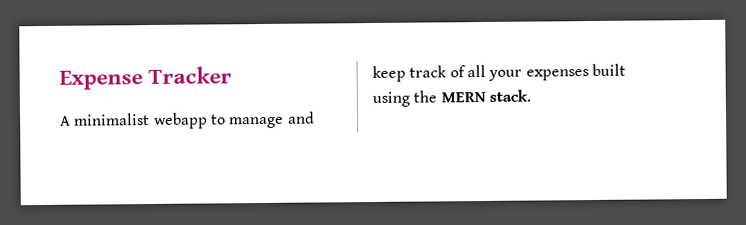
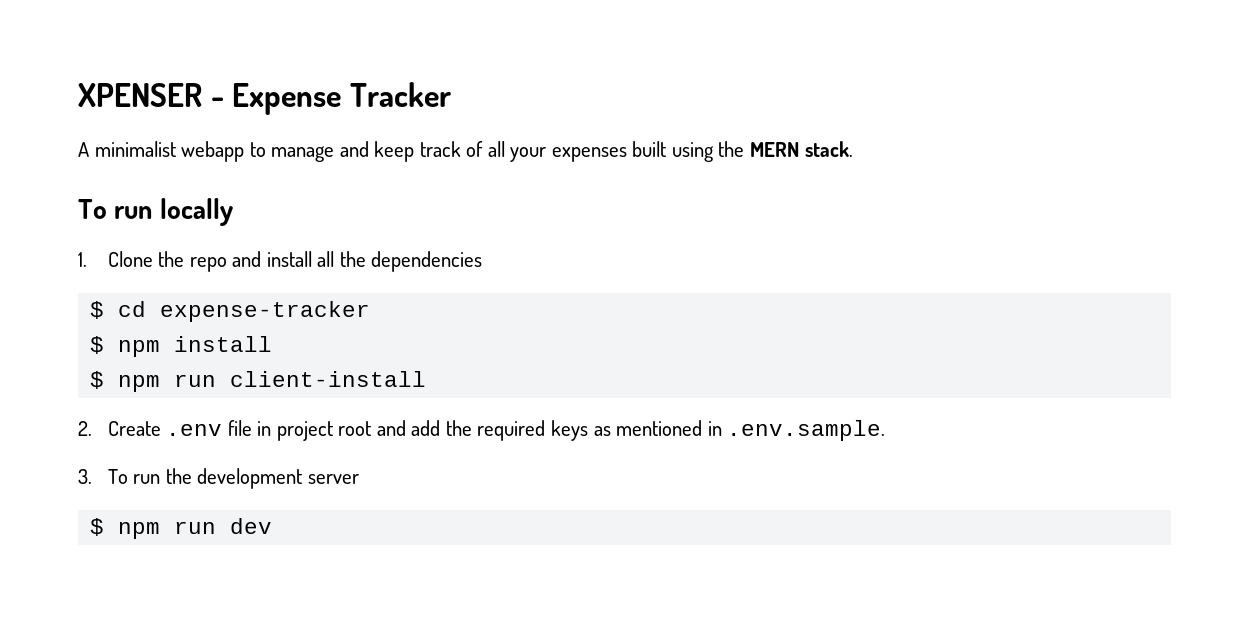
(59, 80) none -> [78,83,224,107] XPENSER -
(531, 95) none -> [78,198,233,226] [78,251,483,272] [90,301,371,322] [90,336,273,357] [90,371,427,392] [78,420,886,441] [78,468,359,489] [90,518,273,539] // To run locally // 1. Clone the repo and install all the dependencies // $ cd expense-tracker // $ npm install // $ npm run client-install // 2. Create .env file in project root and add the required keys as mentioned in .env.sample. // 3. To run the development server // $ npm run dev

